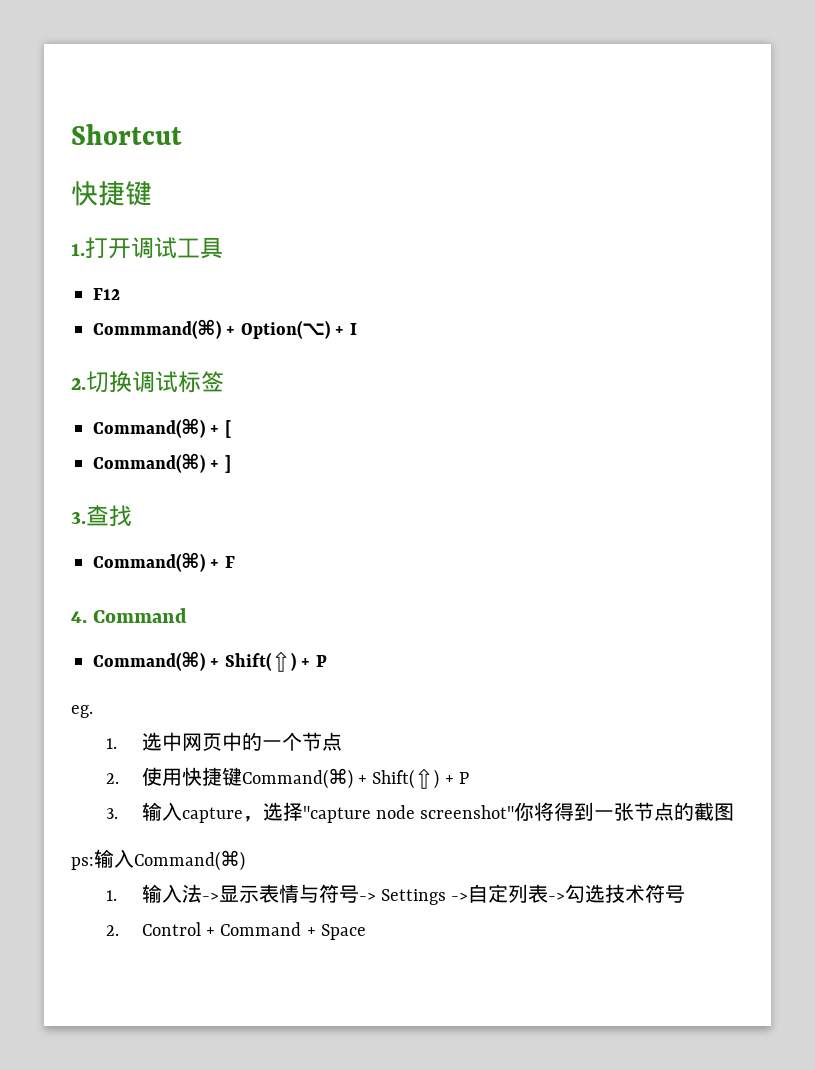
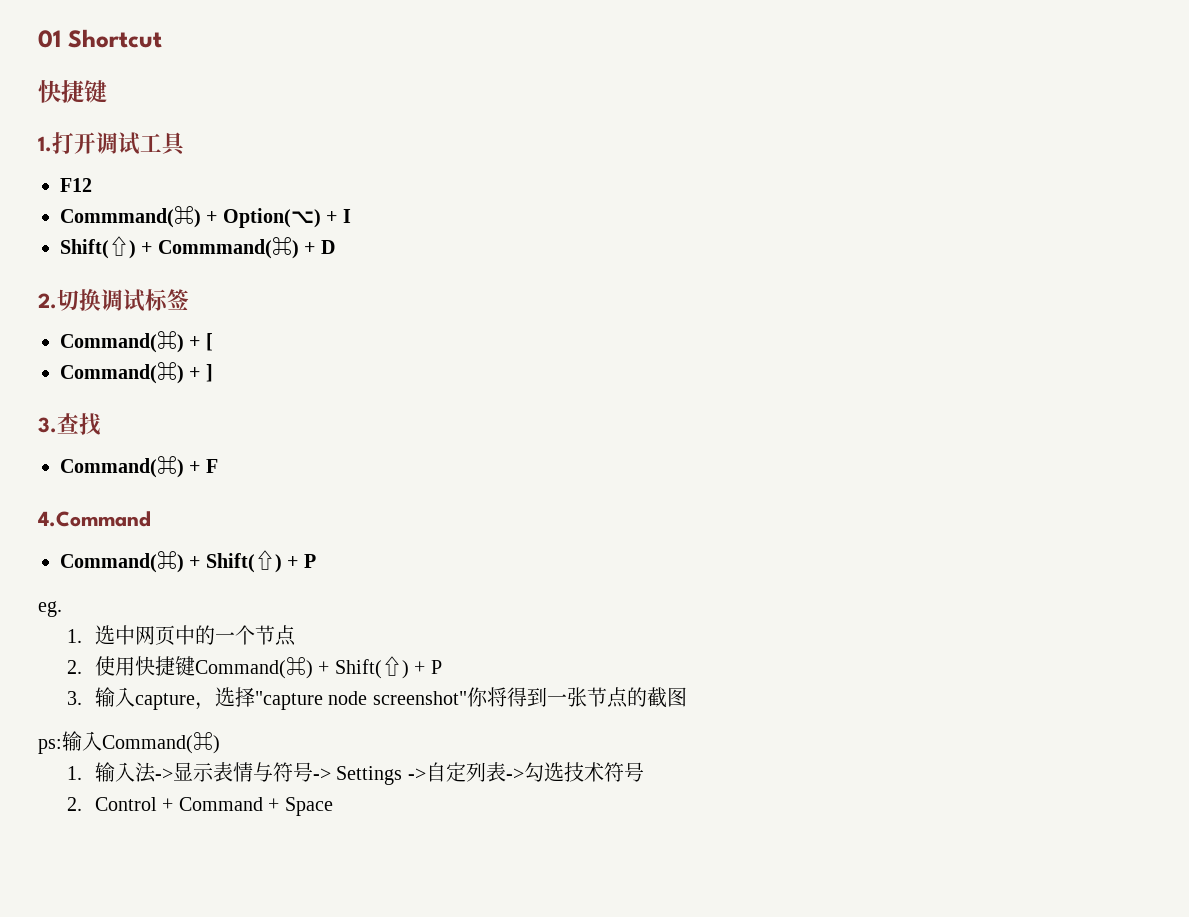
(71, 134) none -> [38,30,61,48] 01
(357, 329) none -> [60,236,335,259] // Shift(⇧) + Commmand(⌘) + D
[71,608,188,623] 4. Command -> [38,511,151,527] 4.Command

